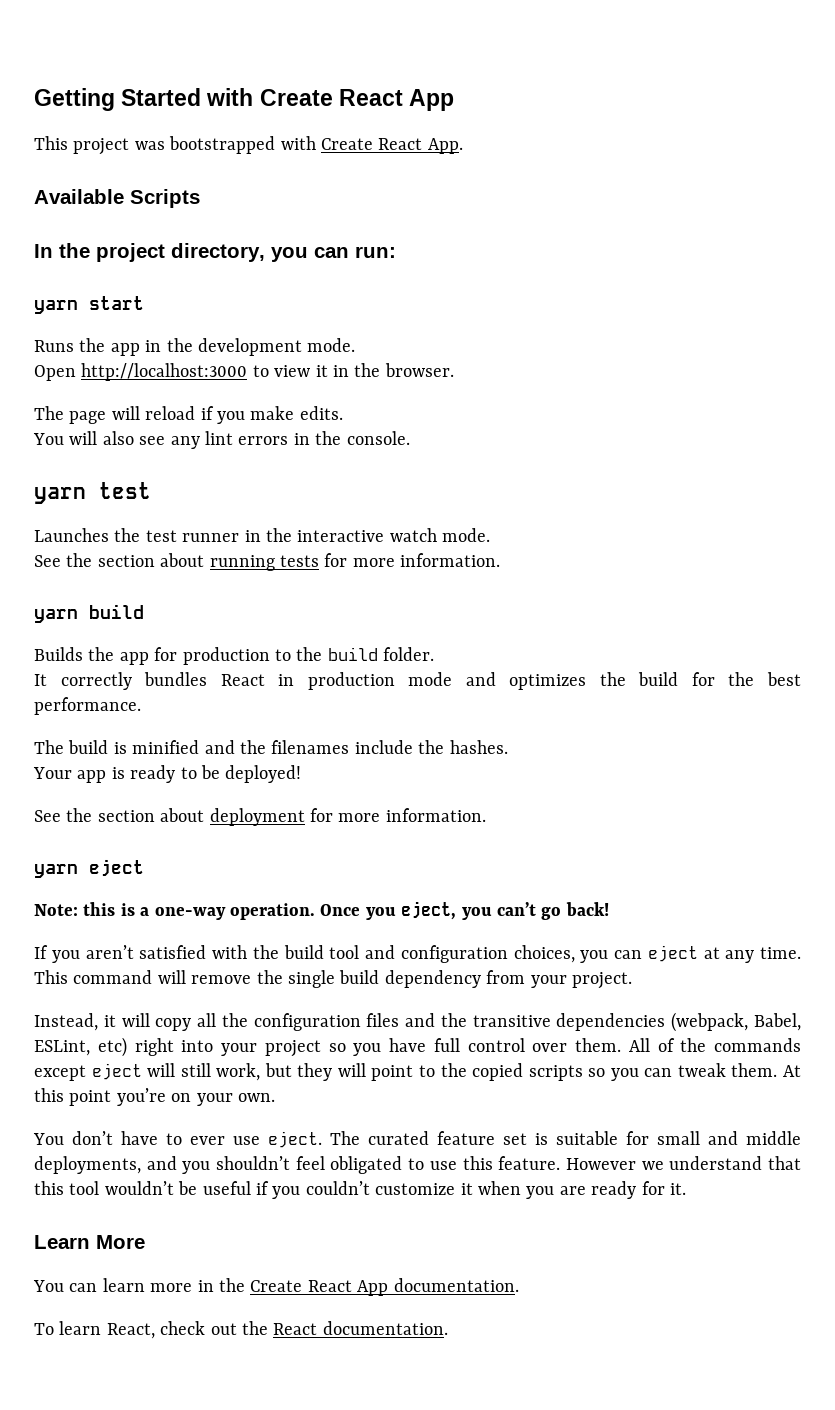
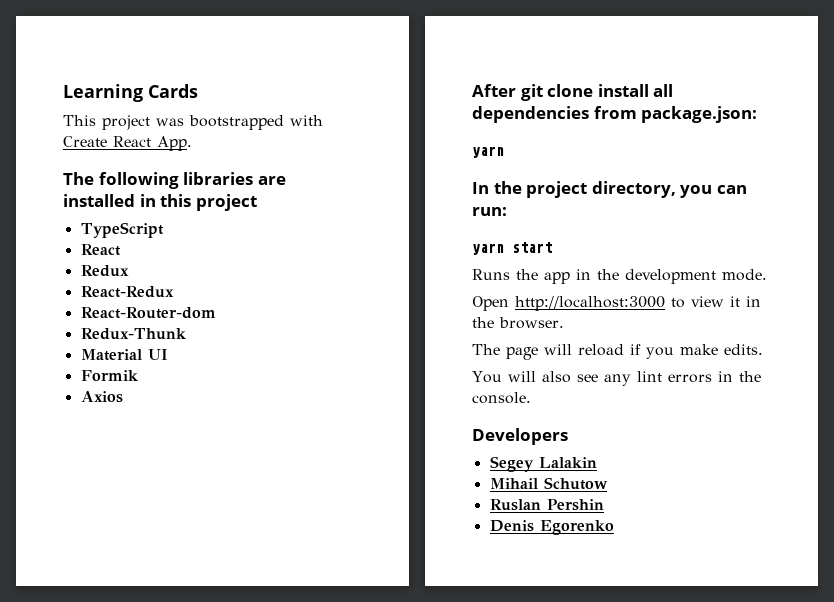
[34,88,455,111] Getting Started with Create React App -> [63,84,198,102] Learning Cards
[34,189,200,208] Available Scripts -> [63,172,286,189] [63,194,257,211] [80,222,164,238] [80,244,121,256] [80,265,129,277] [80,286,174,298] [80,307,216,319] [80,328,186,340] [80,349,168,361] [80,370,138,381] [80,391,123,403] [472,84,674,101] [472,106,758,123] [472,146,504,158] The following libraries are installed in this project // TypeScript // React // Redux // React-Redux // React-Router-dom // Redux-Thunk // Material UI // Formik // Axios // After git clone install all dependencies from package.json: // yarn
[34,482,151,504] [34,528,491,542] [34,553,501,571] [34,604,144,623] [34,647,435,665] [34,672,802,690] [34,697,141,715] [34,740,508,754] [33,765,302,783] [34,808,486,826] [34,859,144,878] [34,901,609,920] [34,945,801,963] [34,970,632,989] [34,1012,801,1032] [34,1037,801,1057] [34,1063,801,1081] [34,1088,275,1106] [33,1131,801,1148] [34,1156,801,1174] [34,1181,686,1199] [34,1235,145,1249] [33,1278,519,1296] [34,1321,448,1339] yarn test // Launches the test runner in the interactive watch mode. // See the section about running tests for more information. // yarn build // Builds the app for production to the build folder. // It correctly bundles React in production mode and optimizes the build for the best performance. // The build is minified and the filenames include the hashes. // Your app is ready to be deployed! // See the section about deployment for more information. // yarn eject // Note: this is a one-way operation. Once you eject, you can’t go back! // If you aren’t satisfied with the build tool and configuration choices, you can eject at any time. This command will remove the single build dependency from your project. // Instead, it will copy all the configuration files and the transitive dependencies (webpack, Babel, ESLint, etc) right into your project so you have full control over them. All of the commands except eject will still work, but they will point to the copied scripts so you can tweak them. At this point you’re on your own. // You don’t have to ever use eject. The curated feature set is suitable for small and middle deployments, and you shouldn’t feel obligated to use this feature. However we understand that this tool wouldn’t be useful if you couldn’t customize it when you are ready for it. // Learn More // You can learn more in the Create React App documentation. // To learn React, check out the React documentation. -> [472,428,568,445] [489,456,597,472] [489,477,608,490] [489,499,604,511] [489,520,614,535] Developers // Segey Lalakin // Mihail Schutow // Ruslan Pershin // Denis Egorenko

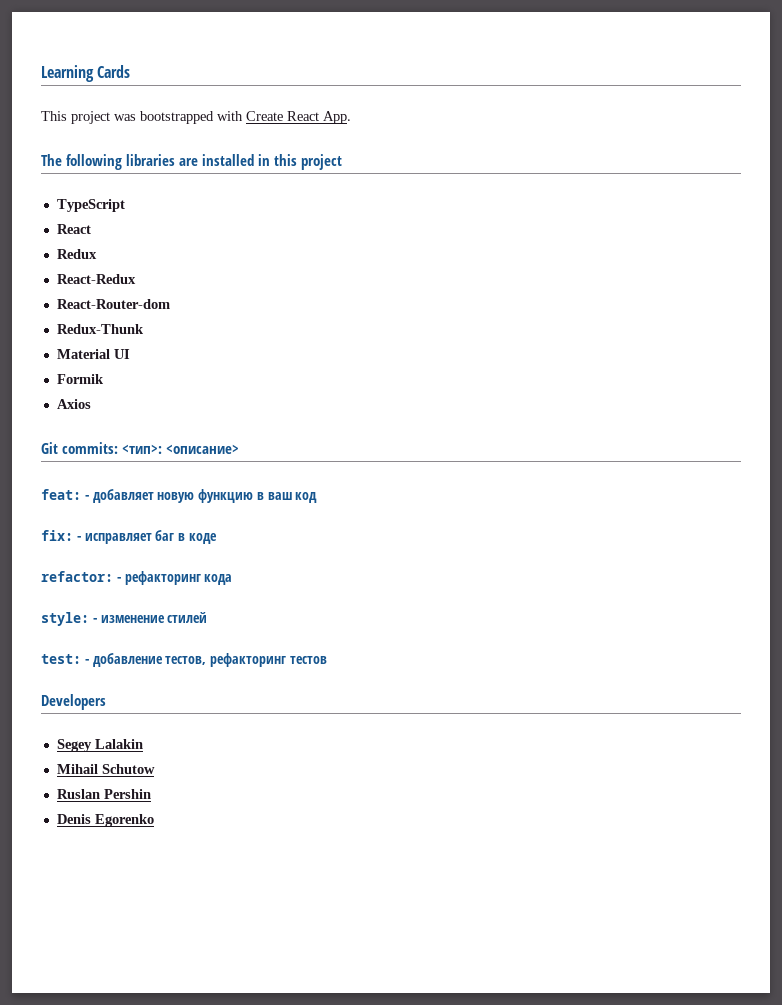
[472,84,674,101] [472,106,758,123] [472,146,504,158] [472,181,747,198] [472,207,507,216] [472,242,552,255] [472,269,767,284] [472,296,761,311] [472,317,564,329] [472,344,763,360] [472,371,761,386] [472,392,531,404] After git clone install all dependencies from package.json: // yarn // In the project directory, you can run: // yarn start // Runs the app in the development mode. // Open http://localhost:3000 to view it in the browser. // The page will reload if you make edits. // You will also see any lint errors in the console. -> [41,442,239,454] [41,489,318,503] [41,530,217,544] [41,571,233,585] [41,612,208,626] [41,653,327,667] Git commits: <тип>: <описание> // feat: - добавляет новую функцию в ваш код // fix: - исправляет баг в коде // refactor: - рефакторинг кода // style: - изменение стилей // test: - добавление тестов, рефакторинг тестов

